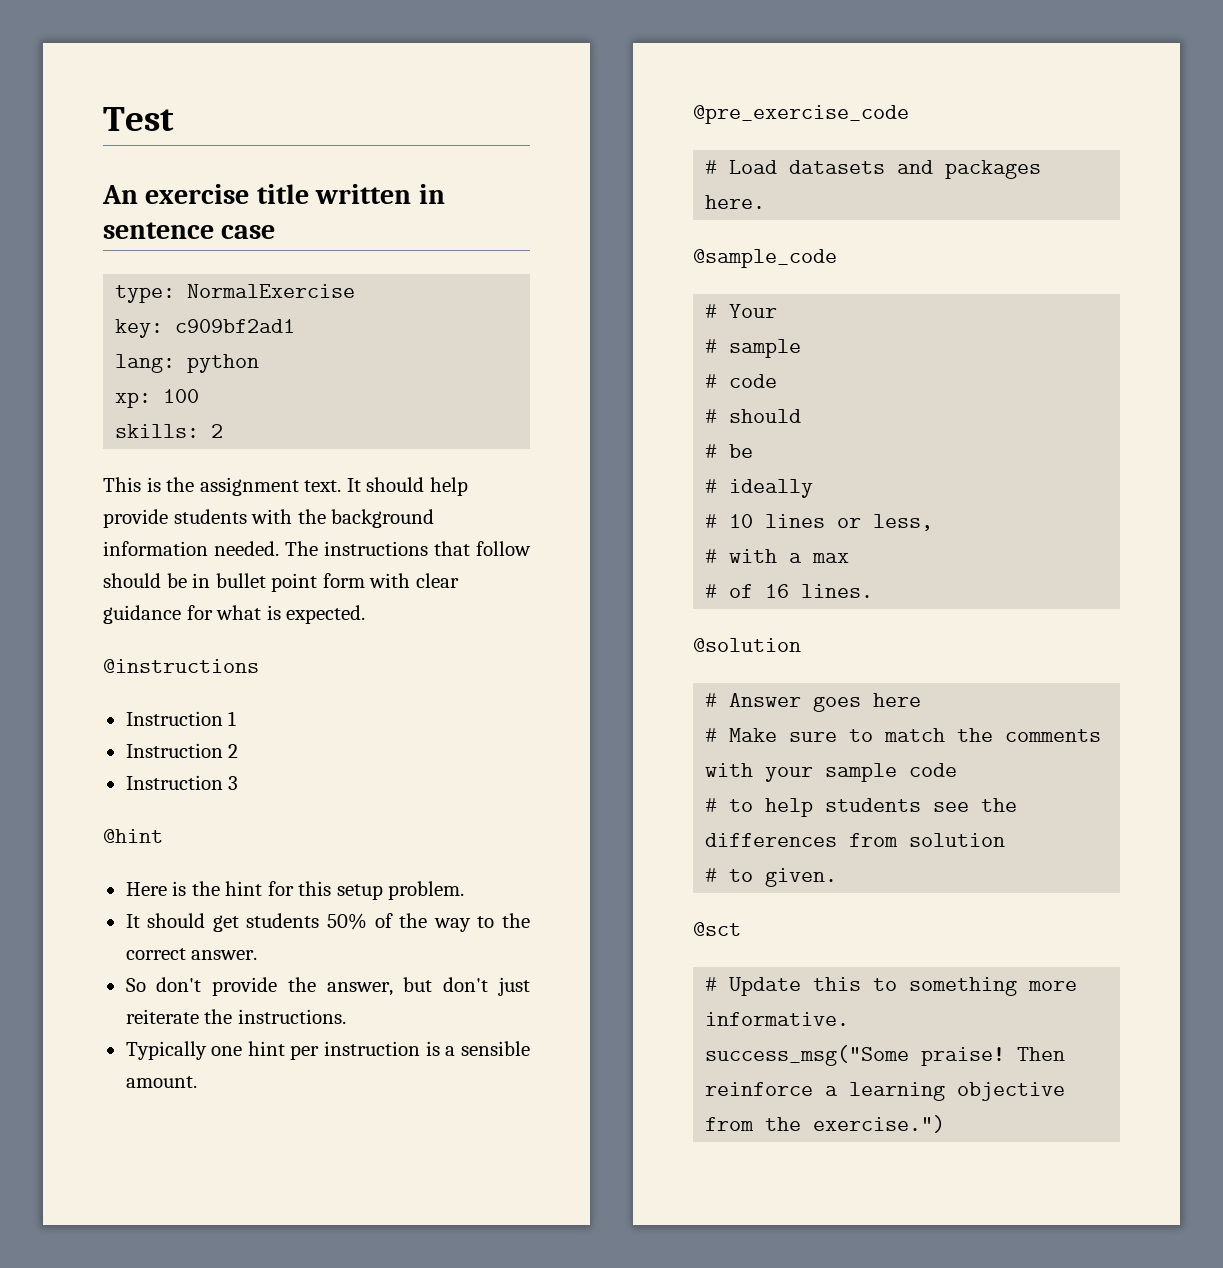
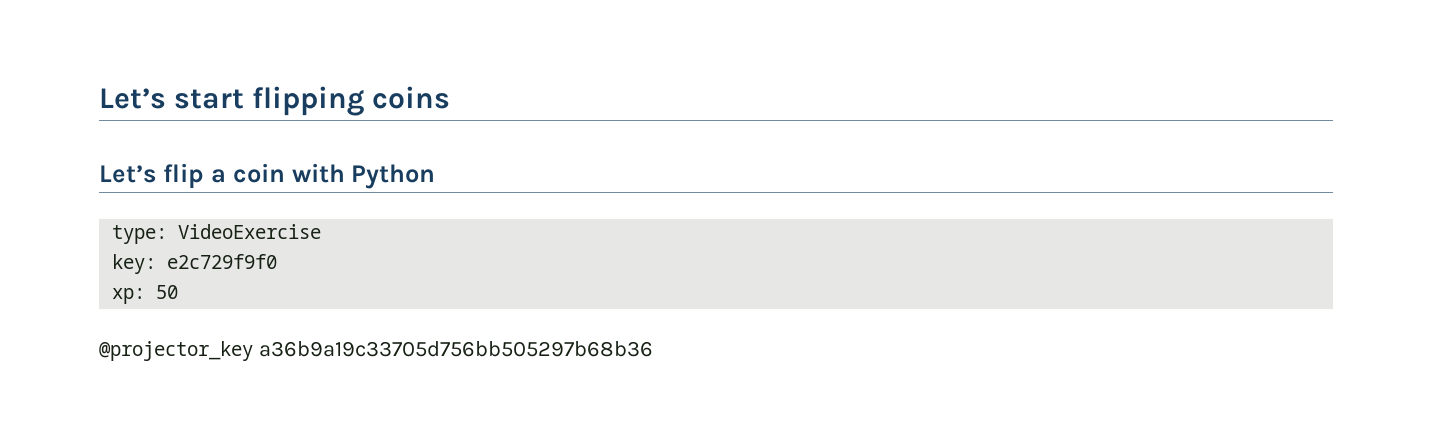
[103,107,174,131] [102,184,445,204] [103,222,276,239] Test // An exercise title written in sentence case -> [99,86,451,116] [99,163,436,189] Let’s start flipping coins // Let’s flip a coin with Python
[187,284,356,298] NormalExercise -> [178,224,322,239] VideoExercise
[175,319,296,333] [115,354,260,373] [115,389,200,408] [115,424,224,438] [103,477,468,496] [103,509,435,528] [103,541,531,556] [103,573,459,592] [103,605,366,624] [103,659,259,673] [125,711,237,726] [125,743,239,758] [125,775,239,790] [103,829,163,843] [125,881,465,900] [125,913,530,932] [125,948,258,960] [125,977,530,996] [125,1009,346,1024] [125,1041,530,1060] [125,1076,197,1088] [693,105,909,124] [705,160,1042,179] [705,195,766,209] [693,249,837,268] [705,304,778,318] [705,339,802,358] [705,374,778,388] [705,409,802,423] [705,444,754,458] [705,479,814,498] [705,514,934,531] [705,549,850,563] [705,584,874,598] [693,638,801,652] [705,693,922,712] [705,728,1102,742] [705,763,958,782] [705,798,1018,817] [705,833,1006,847] [705,868,838,887] [693,922,741,936] [705,977,1078,996] [705,1012,850,1026] [705,1045,1066,1066] [705,1082,1066,1101] [705,1115,946,1133] c909bf2ad1 // lang: python // xp: 100 // skills: 2 // This is the assignment text. It should help provide students with the background information needed. The instructions that follow should be in bullet point form with clear guidance for what is expected. // @instructions // Instruction 1 // Instruction 2 // Instruction 3 // @hint // Here is the hint for this setup problem. // It should get students 50% of the way to the correct answer. // So don't provide the answer, but don't just reiterate the instructions. // Typically one hint per instruction is a sensible amount. // @pre_exercise_code // # Load datasets and packages here. // @sample_code // # Your // # sample // # code // # should // # be // # ideally // # 10 lines or less, // # with a max // # of 16 lines. // @solution // # Answer goes here // # Make sure to match the comments with your sample code // # to help students see the differences from solution // # to given. // @sct // # Update this to something more informative. // success_msg("Some praise! Then reinforce a learning objective from the exercise.") -> [167,254,278,269] [112,285,179,304] [99,341,653,361] e2c729f9f0 // xp: 50 // @projector_key a36b9a19c33705d756bb505297b68b36

